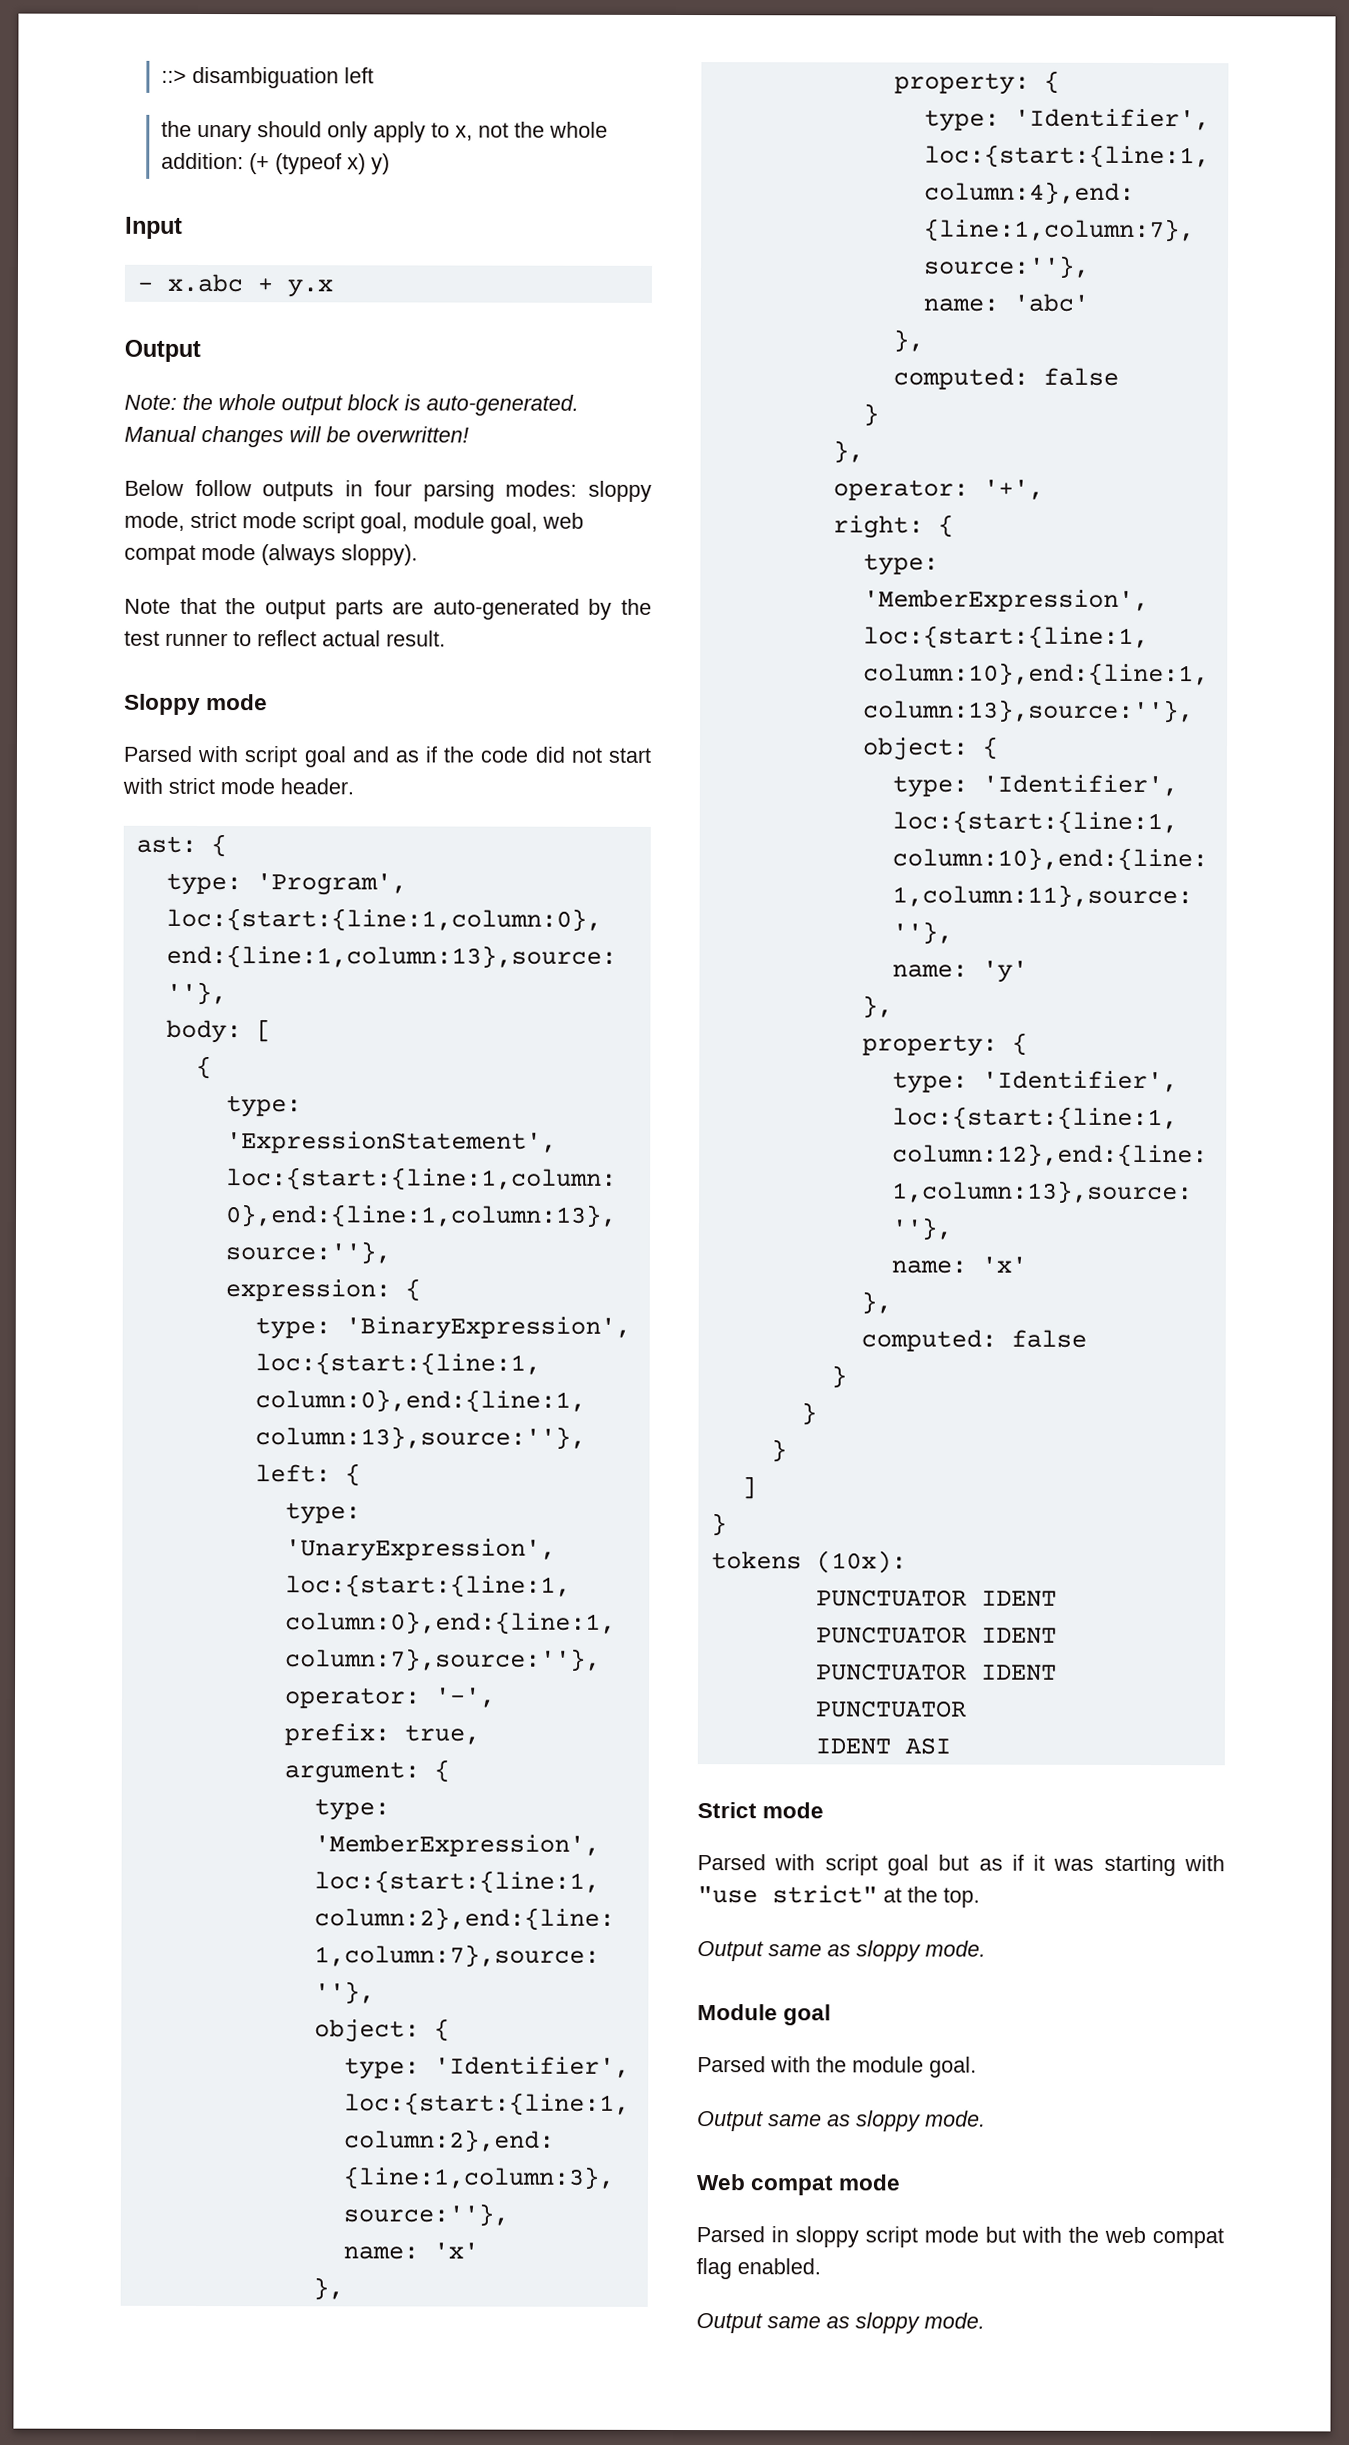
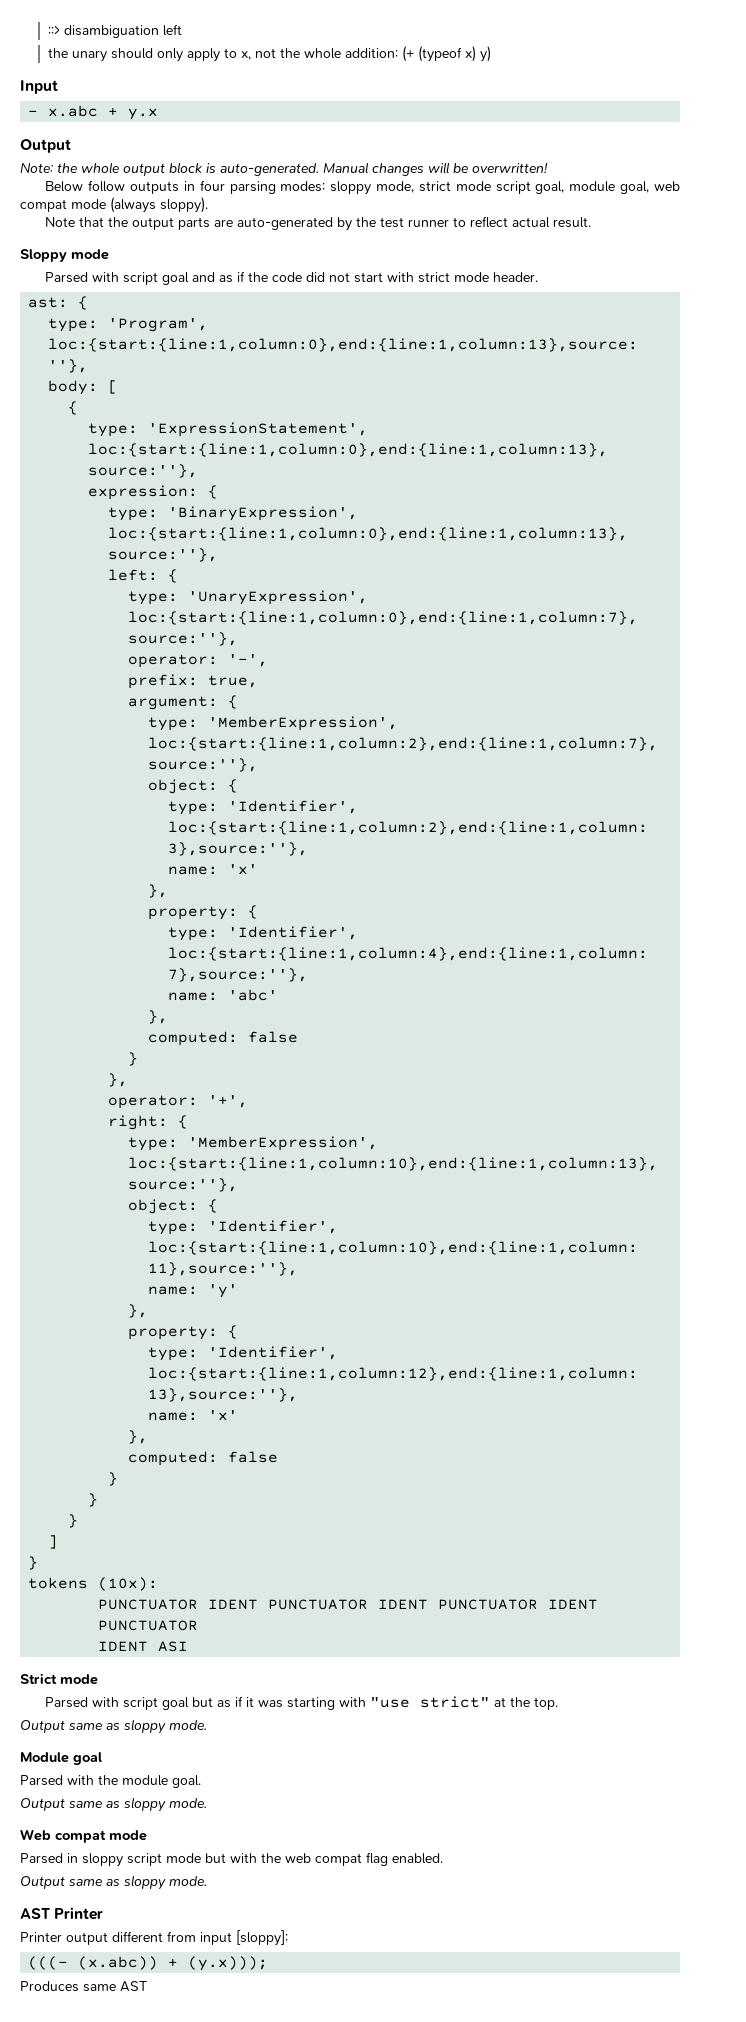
(985, 2320) none -> [20,1907,104,1920] [20,1930,288,1946] [28,1956,269,1971] [20,1981,147,1992] // AST Printer // Printer output different from input [sloppy]: // (((- (x.abc)) + (y.x))); // Produces same AST

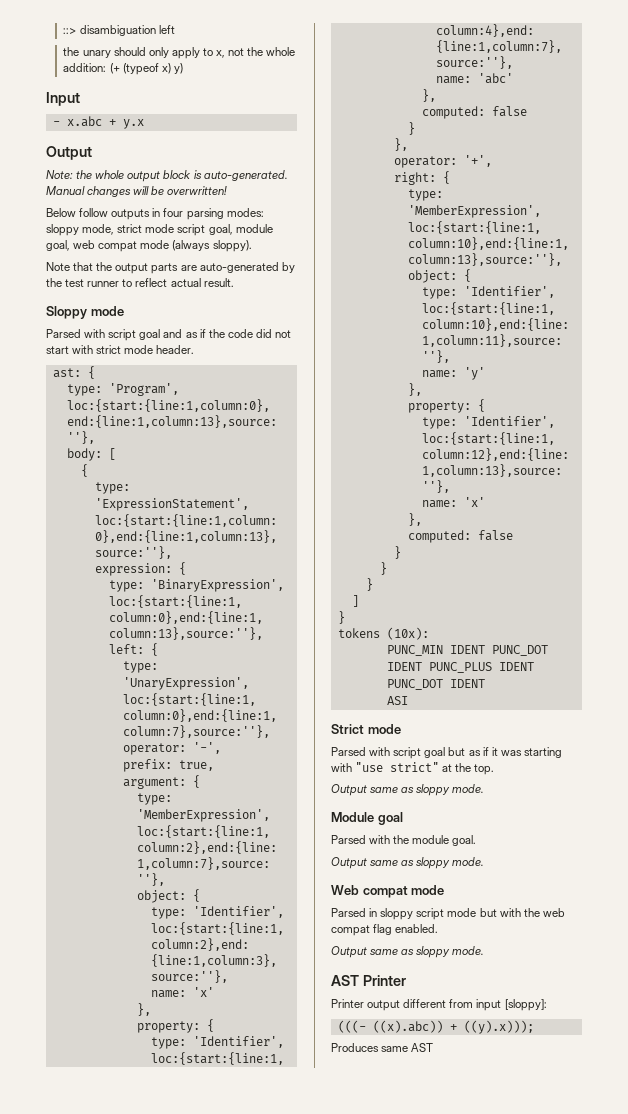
[98,1599,599,1610] [98,1620,199,1631] [98,1641,149,1652] PUNCTUATOR IDENT PUNCTUATOR IDENT PUNCTUATOR IDENT PUNCTUATOR // IDENT -> [386,645,548,656] [386,662,534,673] [386,679,485,690] PUNC_MIN IDENT PUNC_DOT IDENT PUNC_PLUS IDENT PUNC_DOT IDENT //
[78,1956,269,1971] (x.abc)) + (y.x))); -> [372,1020,534,1034] ((x).abc)) + ((y).x)));

